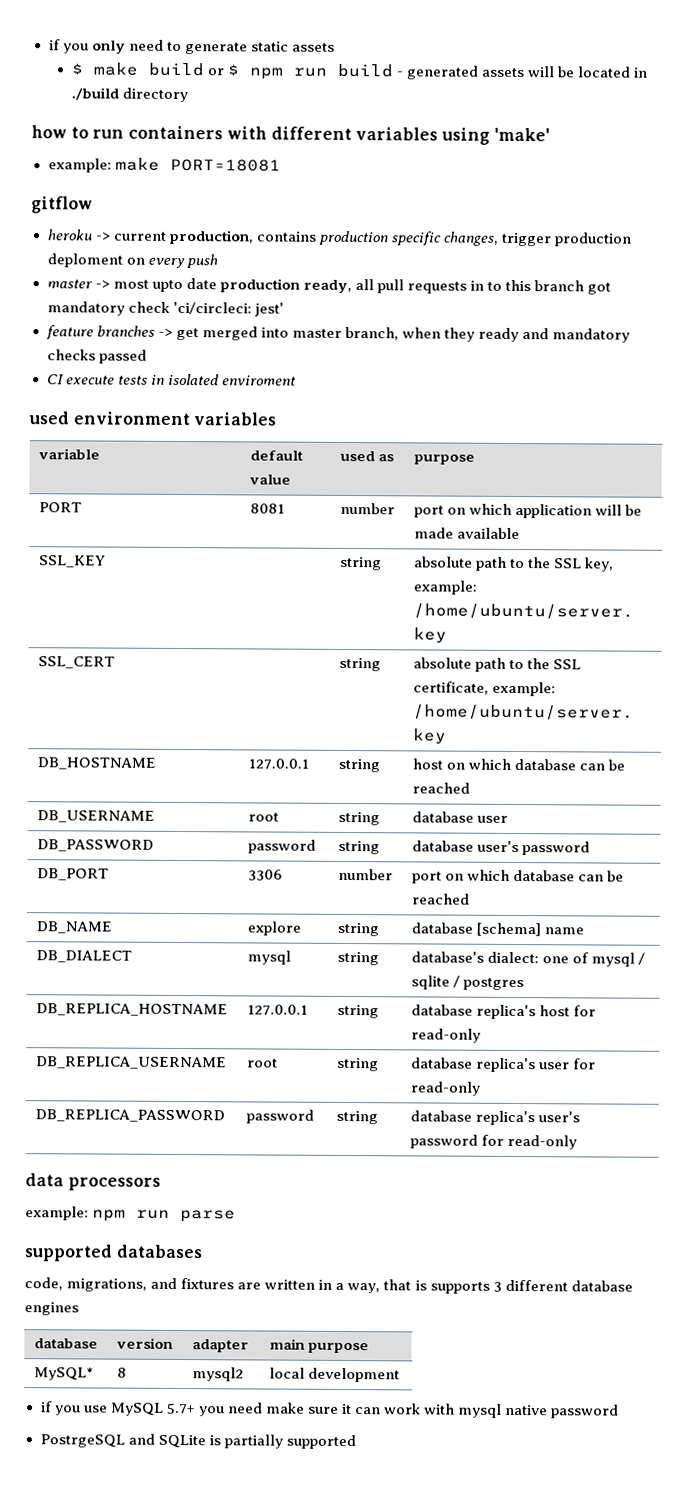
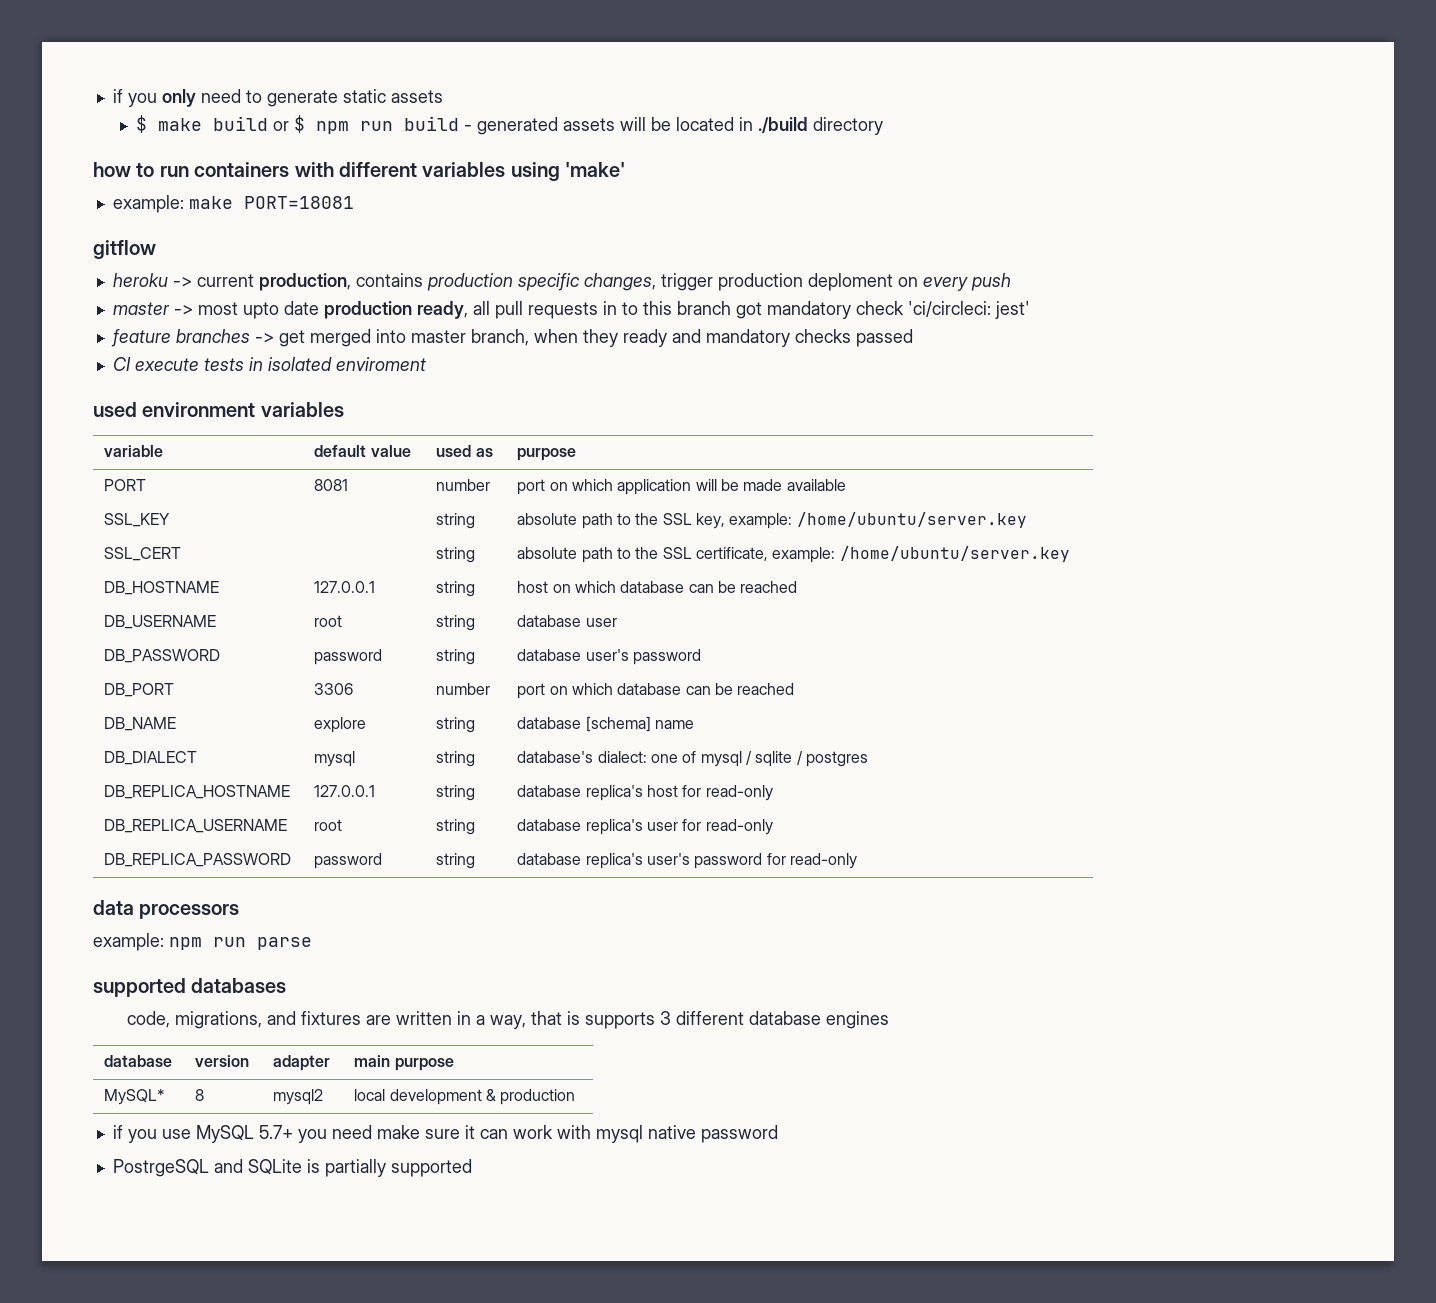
(400, 1375) none -> [486,1089,576,1105] & production

